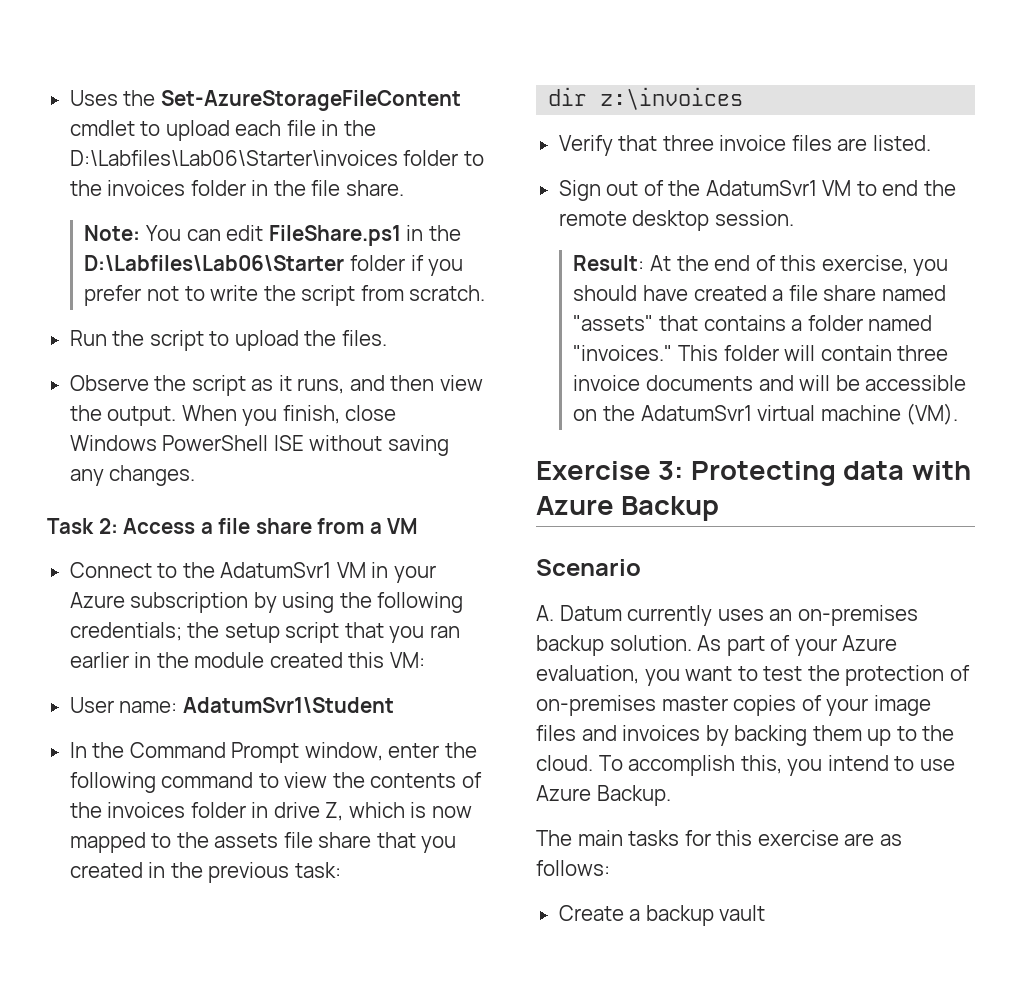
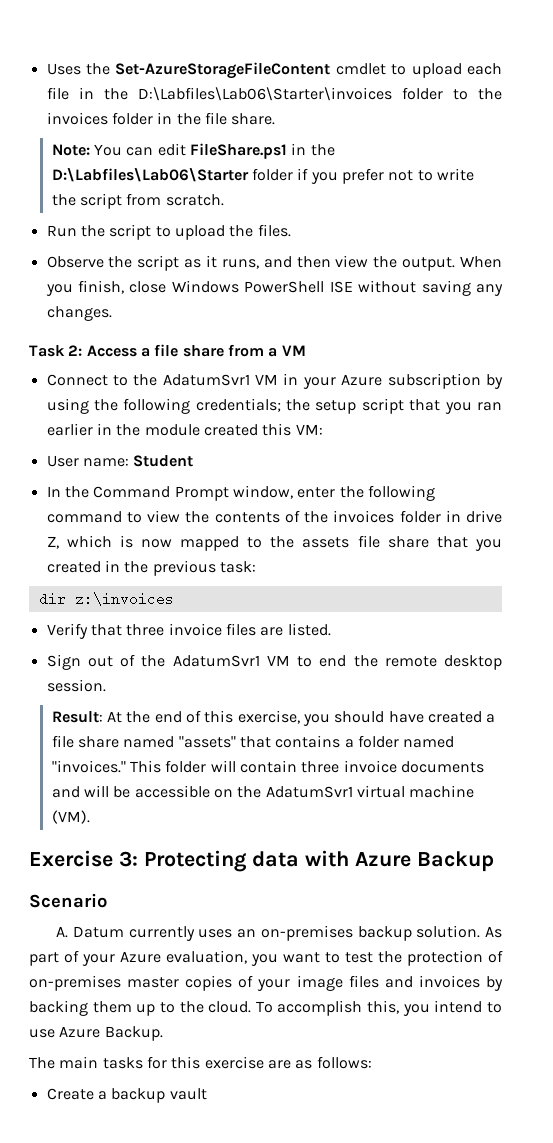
[182,697,394,713] AdatumSvr1\Student -> [133,455,194,467] Student

